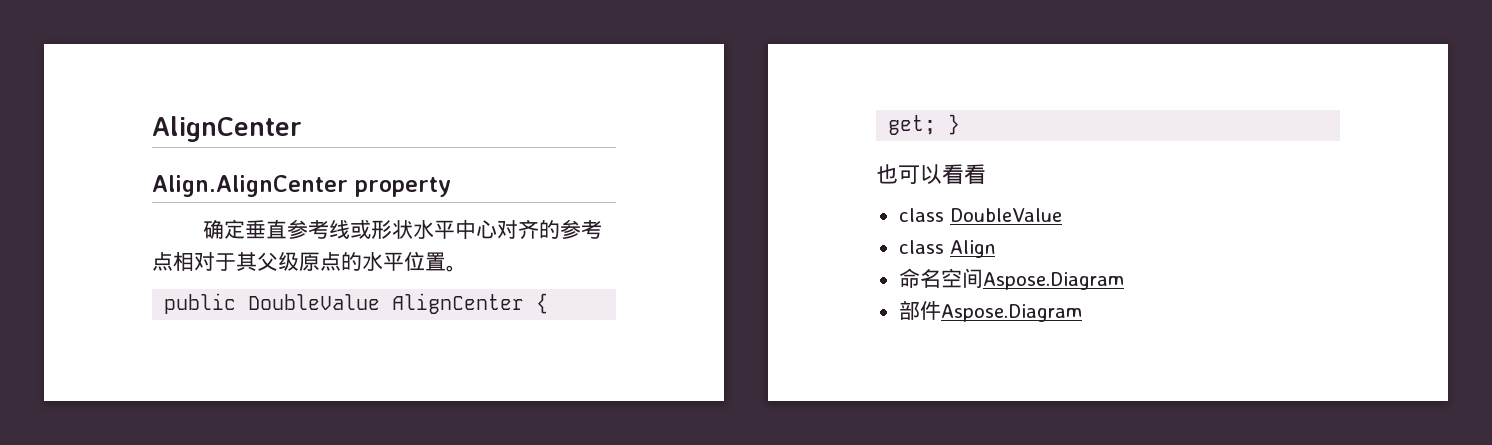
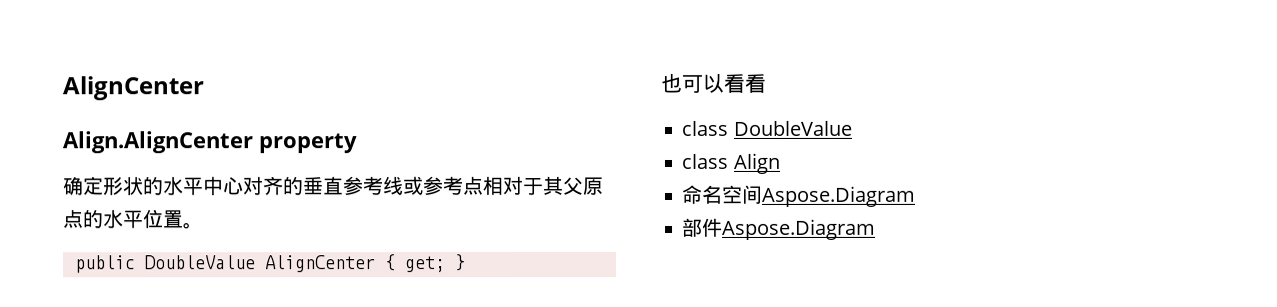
[244,219,413,239] 垂直参考线或形状 -> [103,176,164,196] 形状的
(560, 229) none -> [303,176,424,196] 垂直参考线或
[278,252,299,271] 级 -> (584, 186) none

